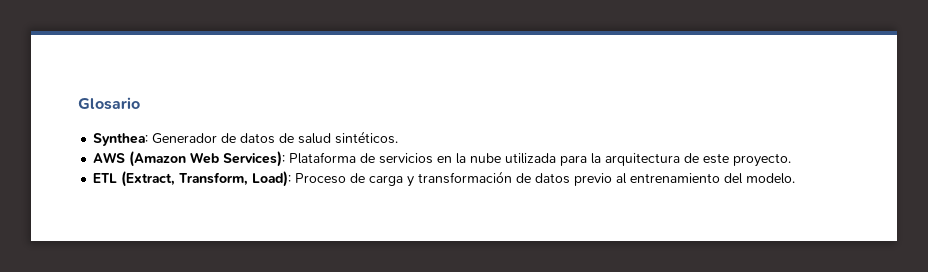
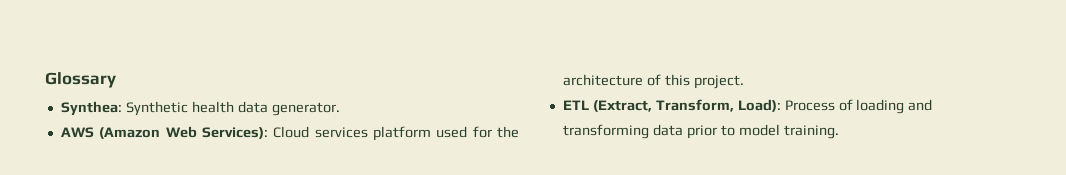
[78,97,140,110] Glosario -> [45,72,116,88] Glossary
[152,131,399,144] [93,151,792,167] [93,171,796,187] Generador de datos de salud sintéticos. // AWS (Amazon Web Services): Plataforma de servicios en la nube utilizada para la arquitectura de este proyecto. // ETL (Extract, Transform, Load): Proceso de carga y transformación de datos previo al entrenamiento del modelo. -> [125,101,340,116] [60,126,520,141] [562,74,744,89] [562,99,933,114] [562,124,839,139] Synthetic health data generator. // AWS (Amazon Web Services): Cloud services platform used for the architecture of this project. // ETL (Extract, Transform, Load): Process of loading and transforming data prior to model training.

